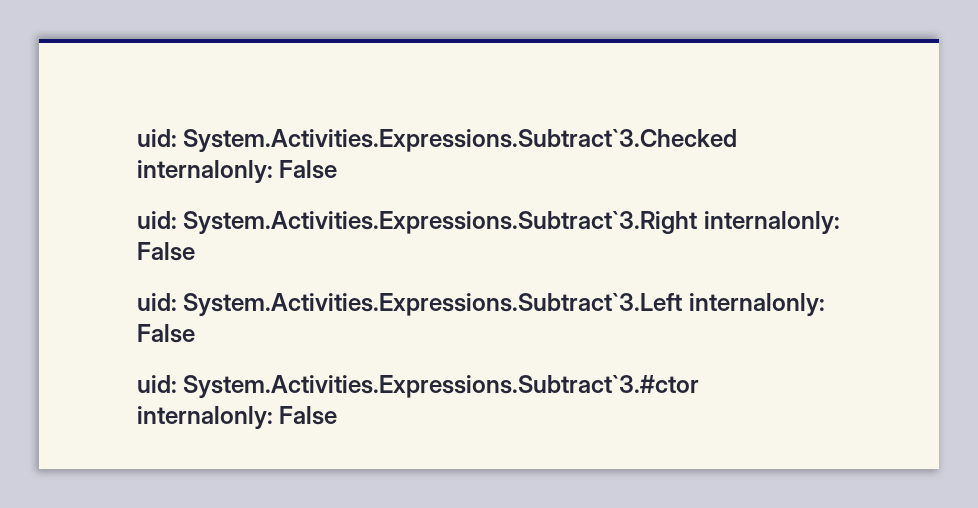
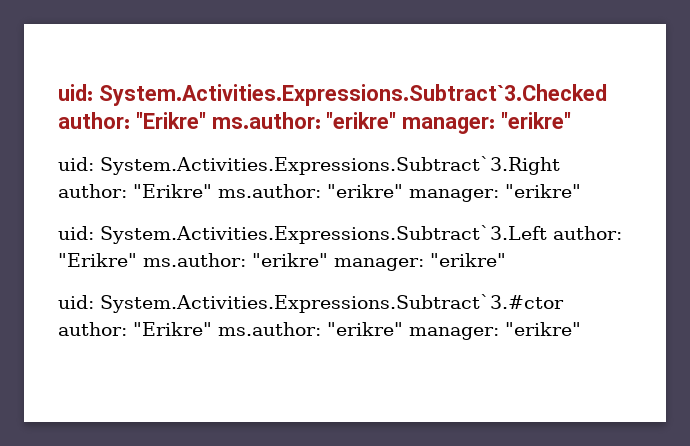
[137,160,338,183] [137,211,840,234] [137,242,195,261] [137,293,825,316] [137,324,195,343] [137,375,700,398] [137,406,338,429] internalonly: False // uid: System.Activities.Expressions.Subtract`3.Right internalonly: False // uid: System.Activities.Expressions.Subtract`3.Left internalonly: False // uid: System.Activities.Expressions.Subtract`3.#ctor internalonly: False -> [58,112,572,134] [58,156,560,175] [58,184,581,202] [58,225,622,244] [58,253,506,271] [58,294,564,313] [58,322,581,340] author: "Erikre" ms.author: "erikre" manager: "erikre" // uid: System.Activities.Expressions.Subtract`3.Right author: "Erikre" ms.author: "erikre" manager: "erikre" // uid: System.Activities.Expressions.Subtract`3.Left author: "Erikre" ms.author: "erikre" manager: "erikre" // uid: System.Activities.Expressions.Subtract`3.#ctor author: "Erikre" ms.author: "erikre" manager: "erikre"

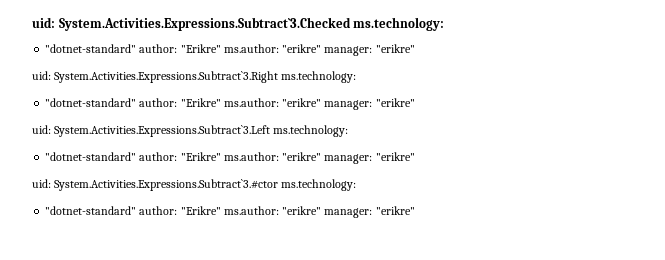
(607, 95) none -> [353,17,445,31] [45,44,137,53] ms.technology: // "dotnet-standard"
(560, 165) none -> [281,71,357,83] [45,98,137,107] ms.technology: // "dotnet-standard"
(547, 234) none -> [273,125,349,137] [45,152,137,161] ms.technology: // "dotnet-standard"
(564, 303) none -> [281,179,357,191] [45,206,137,215] ms.technology: // "dotnet-standard"

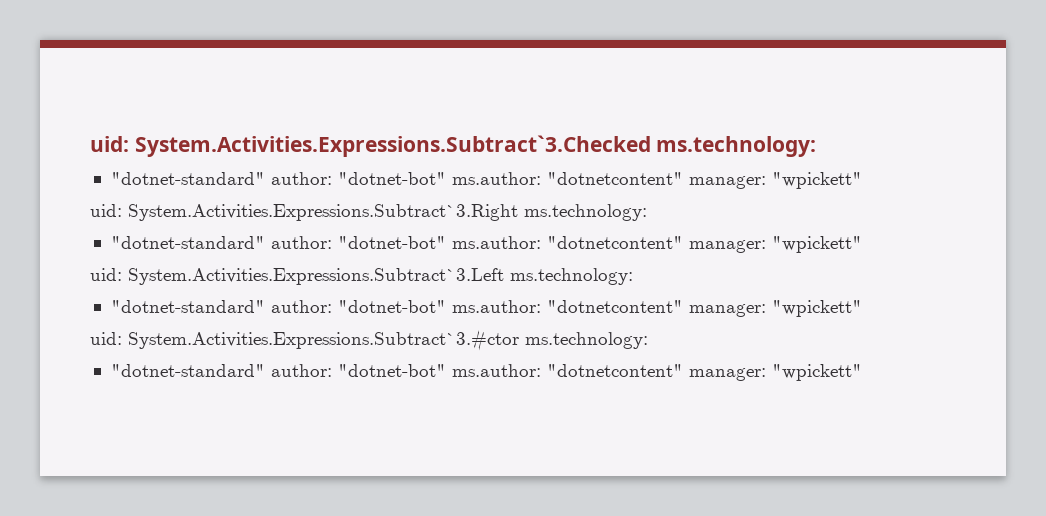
[180,44,415,56] "Erikre" ms.author: "erikre" manager: "erikre" -> [337,172,862,189] "dotnet-bot" ms.author: "dotnetcontent" manager: "wpickett"
[180,98,415,110] "Erikre" ms.author: "erikre" manager: "erikre" -> [337,236,862,253] "dotnet-bot" ms.author: "dotnetcontent" manager: "wpickett"
[180,152,415,164] "Erikre" ms.author: "erikre" manager: "erikre" -> [337,300,862,317] "dotnet-bot" ms.author: "dotnetcontent" manager: "wpickett"
[180,206,415,218] "Erikre" ms.author: "erikre" manager: "erikre" -> [337,364,862,381] "dotnet-bot" ms.author: "dotnetcontent" manager: "wpickett"

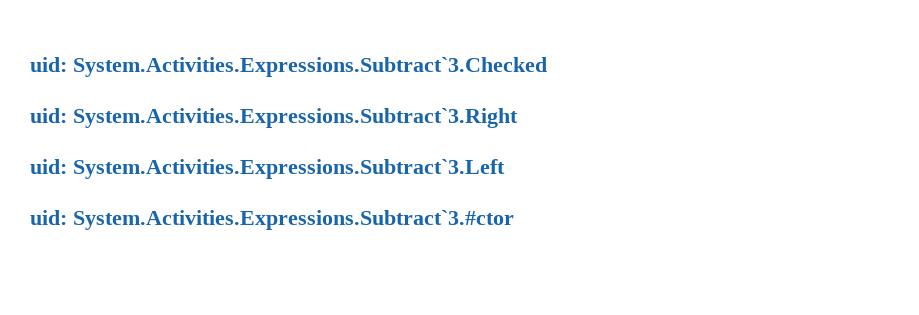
[656,136,817,157] [110,172,862,189] [90,204,647,221] [110,236,862,253] [90,268,633,285] [110,300,862,317] [90,330,648,351] [110,364,862,381] ms.technology: // "dotnet-standard" author: "dotnet-bot" ms.author: "dotnetcontent" manager: "wpickett" // uid: System.Activities.Expressions.Subtract`3.Right ms.technology: // "dotnet-standard" author: "dotnet-bot" ms.author: "dotnetcontent" manager: "wpickett" // uid: System.Activities.Expressions.Subtract`3.Left ms.technology: // "dotnet-standard" author: "dotnet-bot" ms.author: "dotnetcontent" manager: "wpickett" // uid: System.Activities.Expressions.Subtract`3.#ctor ms.technology: // "dotnet-standard" author: "dotnet-bot" ms.author: "dotnetcontent" manager: "wpickett" -> [30,108,518,128] [30,159,505,179] [30,210,514,230] // uid: System.Activities.Expressions.Subtract`3.Right // uid: System.Activities.Expressions.Subtract`3.Left // uid: System.Activities.Expressions.Subtract`3.#ctor

